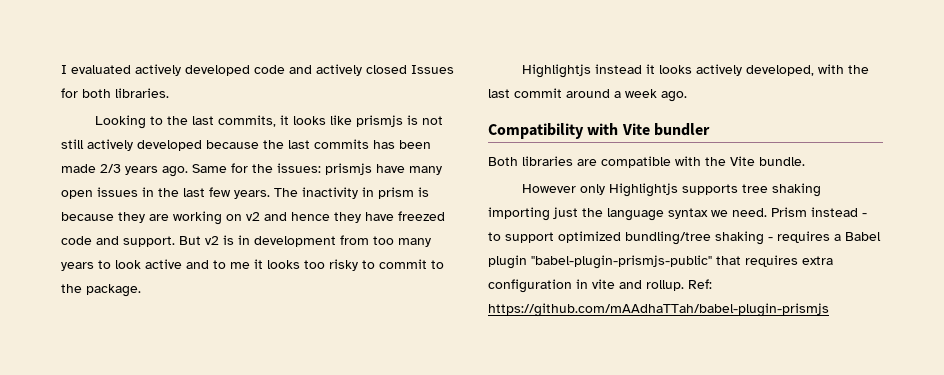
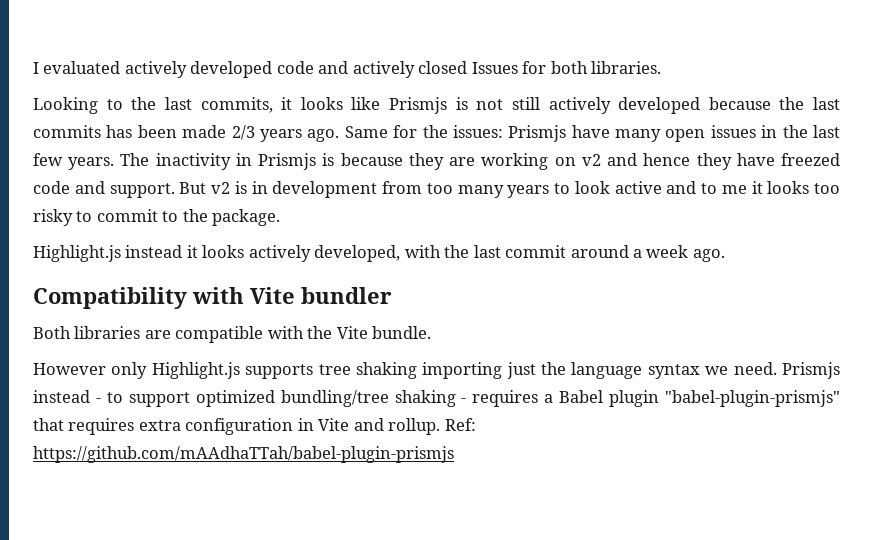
[356,115,404,127] prismjs -> [389,97,447,114] Prismjs
[325,163,372,175] prismjs -> [508,125,567,142] Prismjs
[378,187,414,199] prism -> [258,153,317,170] Prismjs
[522,64,592,78] Highlightjs -> [33,245,121,262] Highlight.js
[609,183,679,197] Highlightjs -> [151,362,240,379] Highlight.js
[771,207,807,217] Prism -> [782,362,841,379] Prismjs
[531,255,712,269] "babel-plugin-prismjs-public" -> [664,390,840,407] "babel-plugin-prismjs"
[592,279,615,289] vite -> [318,418,350,431] Vite

